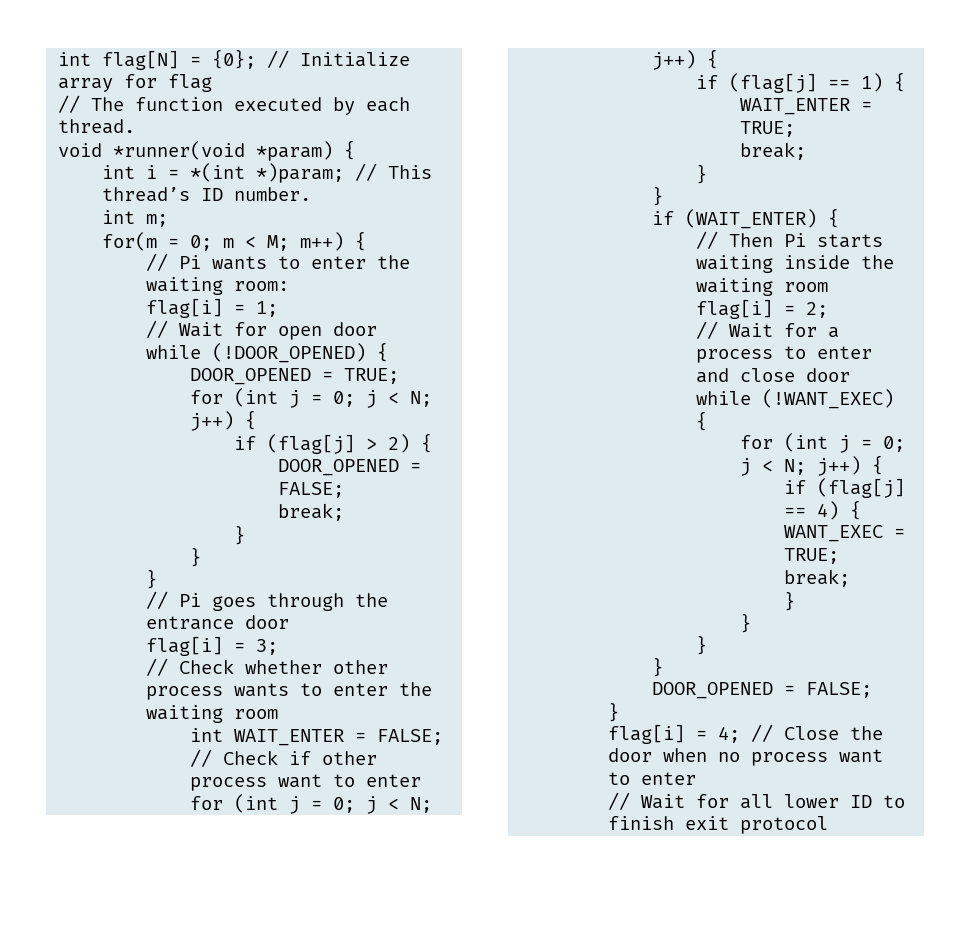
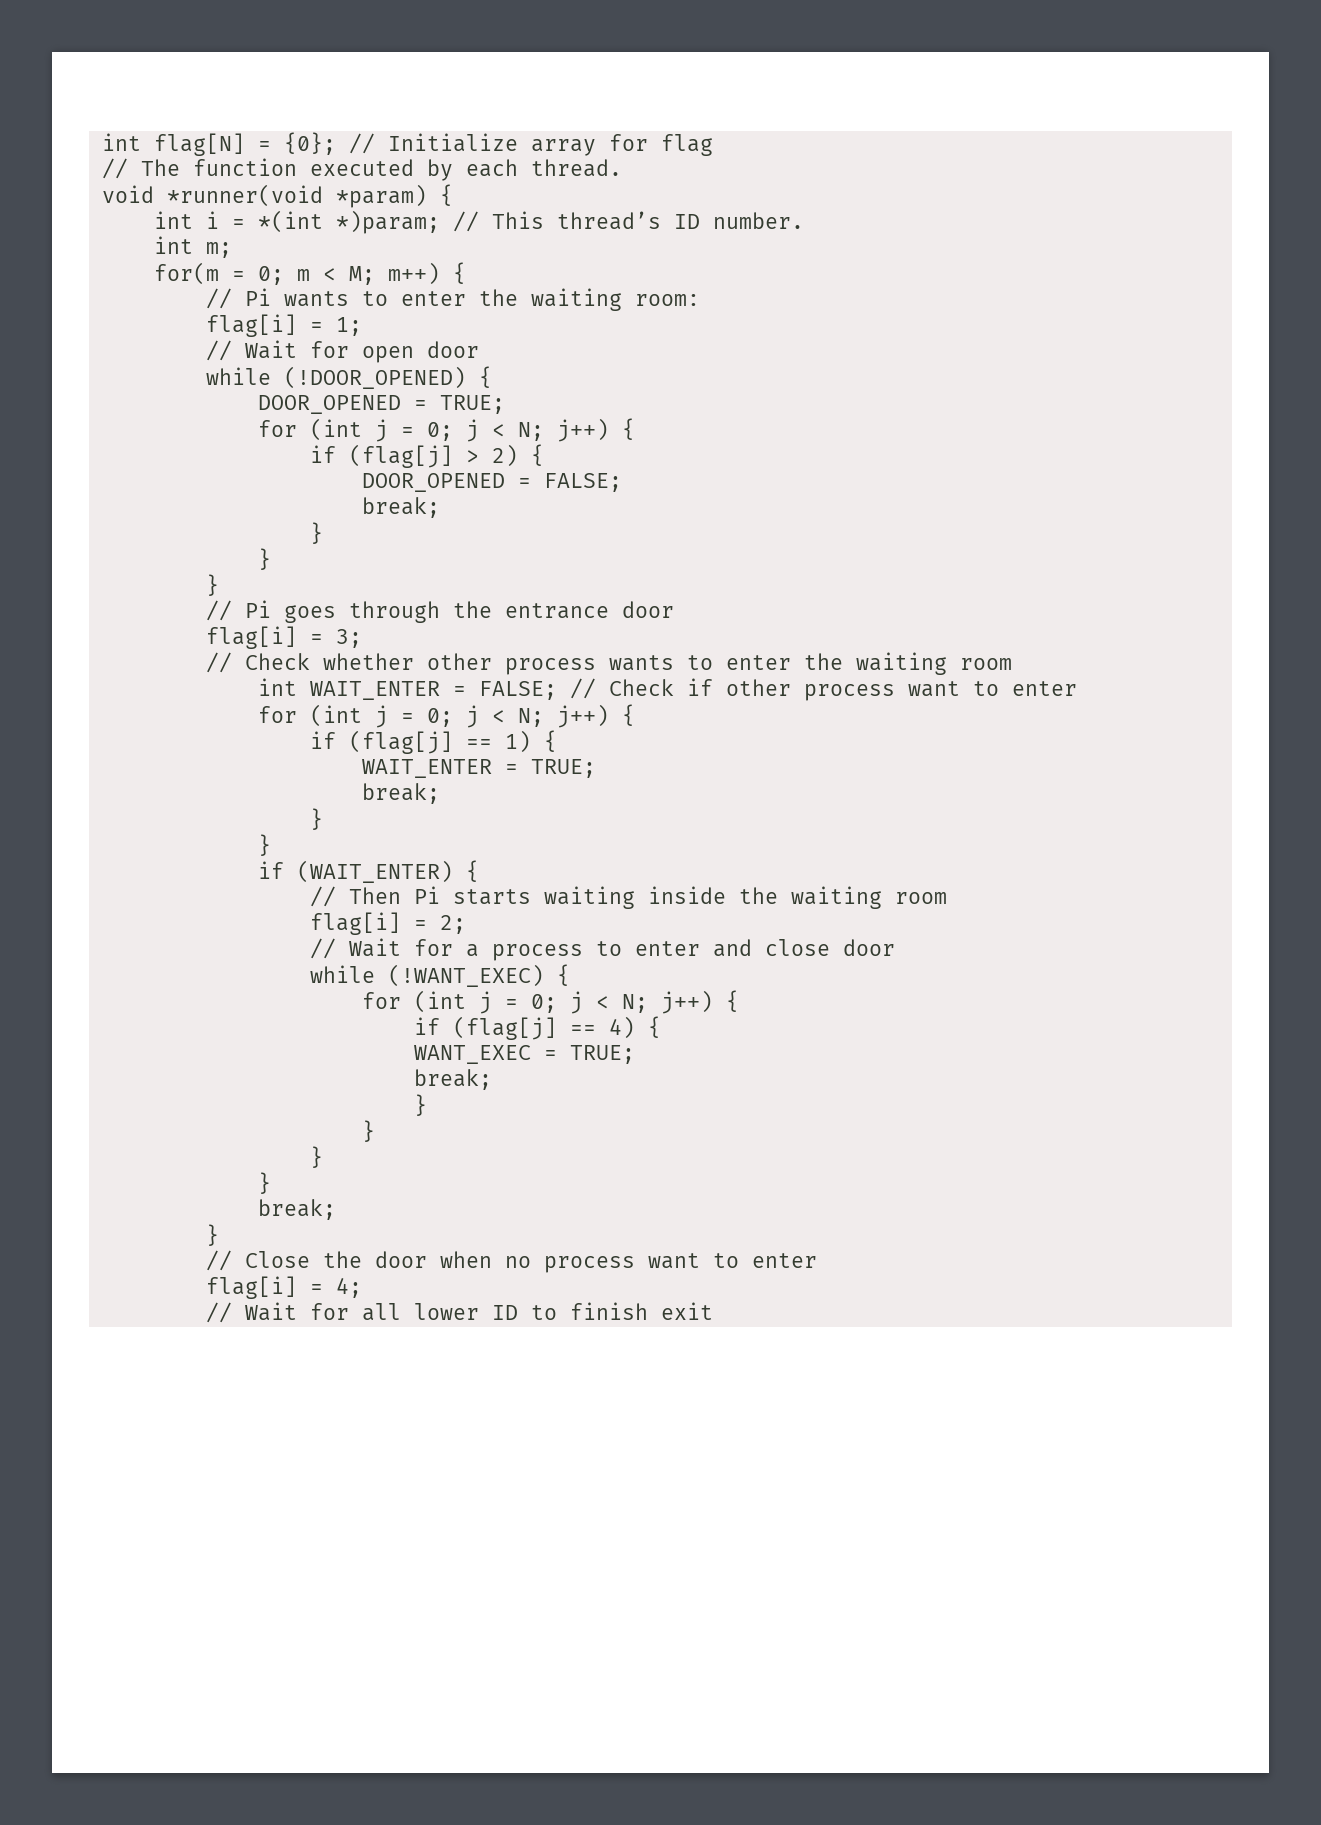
[652,682,872,699] [608,702,619,722] [608,724,740,744] DOOR_OPENED = FALSE; // } // flag[i] = 4; -> [257,1199,336,1220] [205,1224,219,1246] break; // } //
(696, 778) none -> [205,1276,362,1299] // flag[i] = 4;
[740,816,828,834] protocol -> (713, 1311) none

